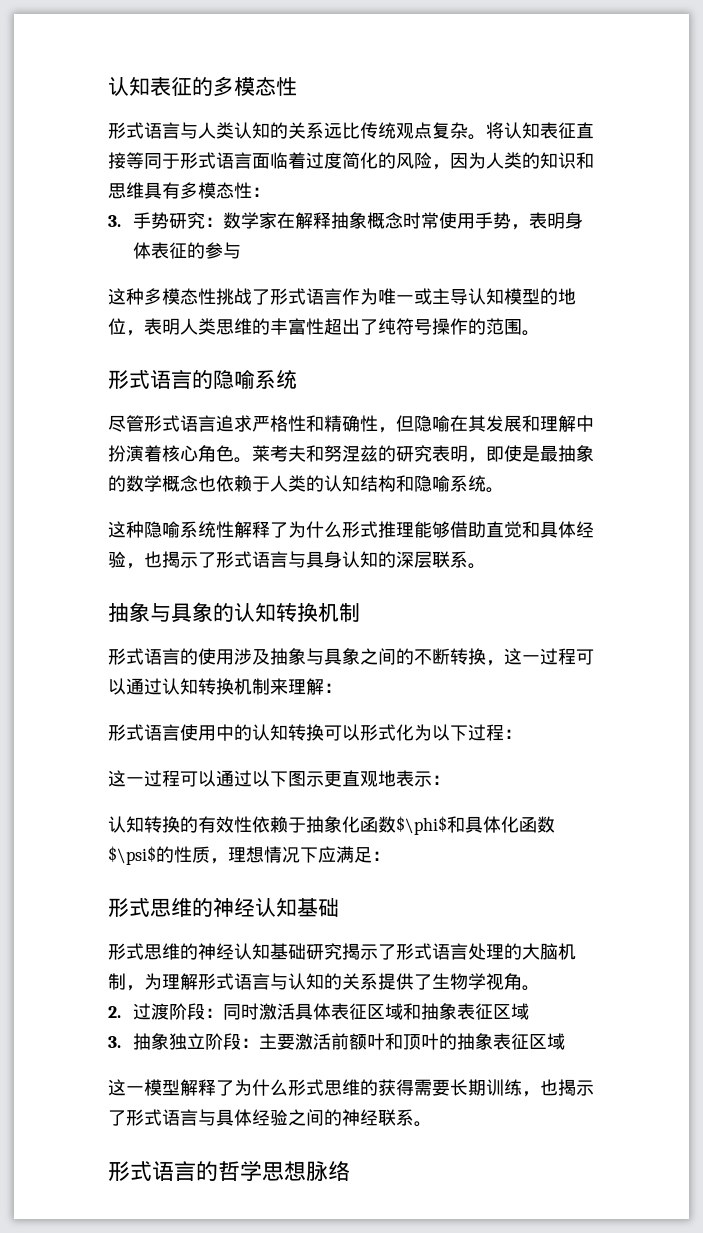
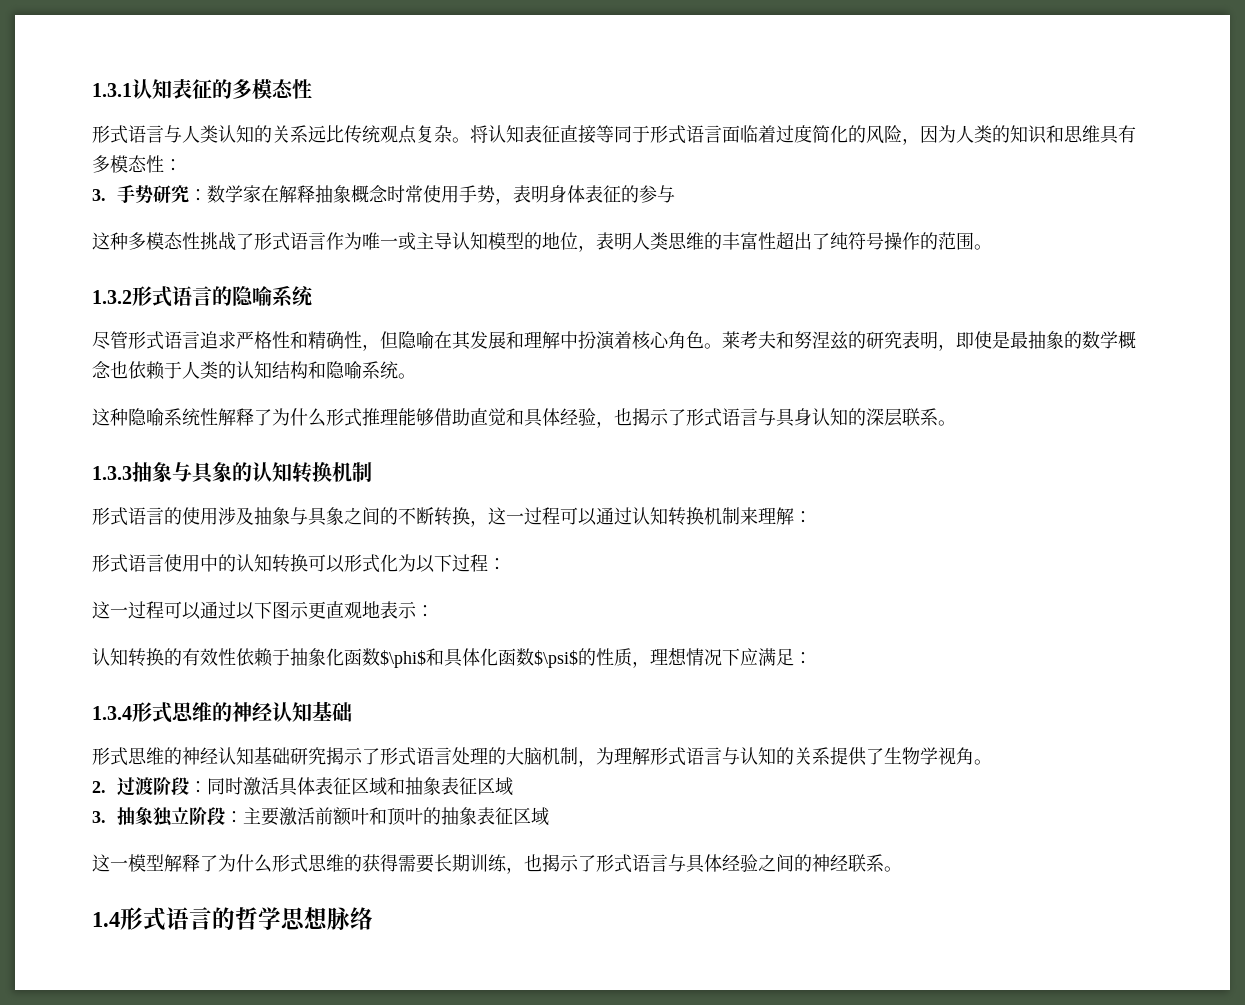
(108, 87) none -> [92,83,132,97] 1.3.1
(540, 333) none -> [92,290,132,304] 1.3.2
(486, 566) none -> [92,466,132,480] 1.3.3
(390, 856) none -> [92,706,132,720] 1.3.4
(432, 1124) none -> [92,912,120,927] 1.4

